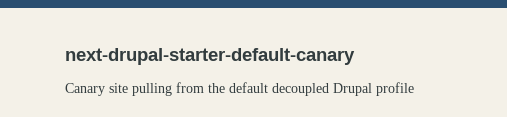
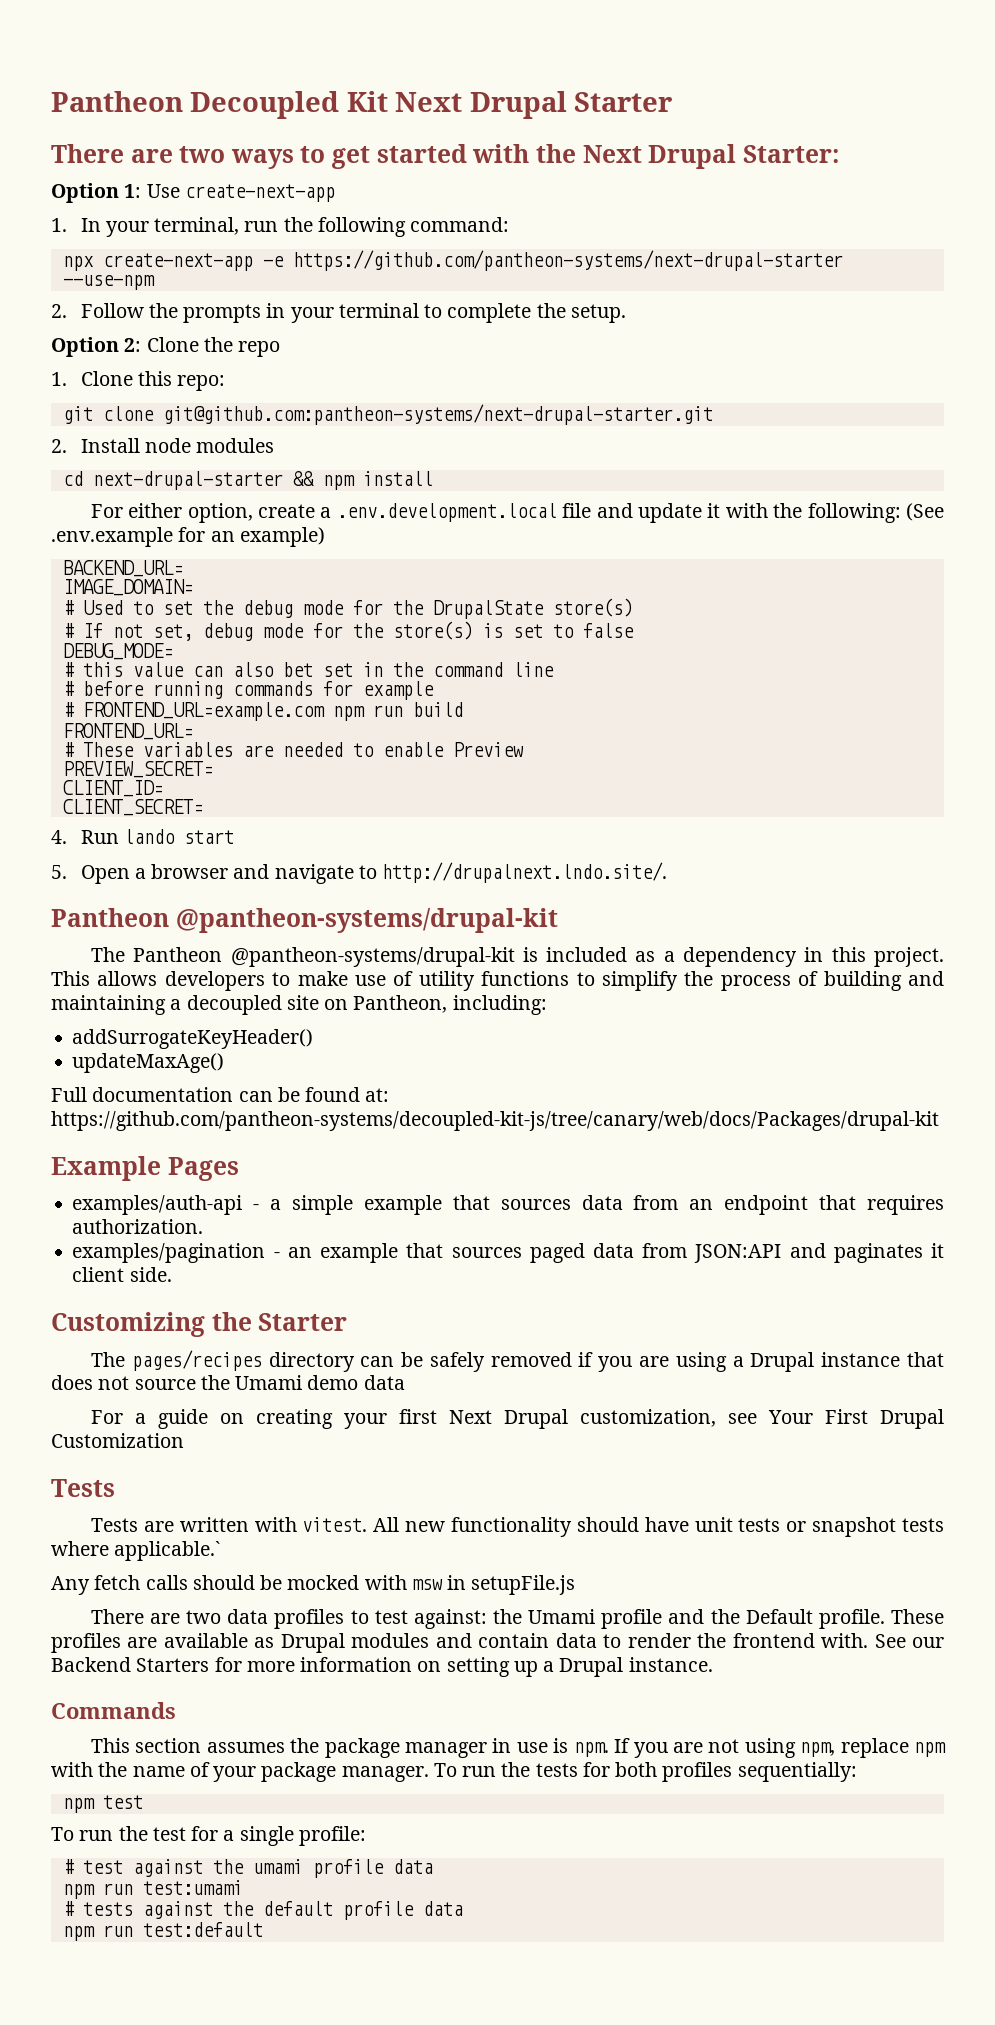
[65,48,355,65] [65,82,414,96] next-drupal-starter-default-canary // Canary site pulling from the default decoupled Drupal profile -> [51,91,673,119] [51,144,839,169] [51,183,335,203] [51,217,510,237] [62,250,843,271] [62,275,155,290] [51,303,627,323] [51,337,281,357] [51,371,226,391] [62,404,713,425] [51,438,275,453] [62,471,433,490] [90,503,945,523] [51,527,325,547] [62,560,183,577] [62,579,193,596] [62,598,633,619] [62,621,634,641] [62,643,173,660] [62,662,554,677] [62,681,434,700] [62,702,463,721] [62,723,193,740] [62,742,524,757] [62,761,213,778] [62,780,163,797] [62,799,203,816] [51,829,234,844] [51,862,668,884] [51,908,558,933] [90,947,944,967] [51,971,944,991] [51,995,547,1015] [72,1029,314,1049] [72,1053,225,1073] [51,1087,390,1102] [51,1111,939,1131] [51,1156,239,1181] [72,1195,944,1215] [72,1219,204,1234] [72,1243,944,1263] [72,1267,172,1282] [51,1312,348,1337] [90,1350,944,1372] [51,1375,405,1390] [90,1409,944,1429] [51,1433,184,1448] [51,1479,115,1497] [90,1517,944,1537] [51,1541,221,1561] [51,1575,576,1595] [90,1609,944,1629] [51,1633,945,1653] [51,1657,713,1677] [51,1702,176,1719] [90,1738,947,1758] [51,1762,857,1782] [62,1795,143,1813] [51,1826,366,1846] [62,1859,433,1878] [62,1880,243,1899] [62,1901,463,1920] [62,1922,263,1941] Pantheon Decoupled Kit Next Drupal Starter // There are two ways to get started with the Next Drupal Starter: // Option 1: Use create-next-app // 1. In your terminal, run the following command: // npx create-next-app -e https://github.com/pantheon-systems/next-drupal-starter --use-npm // 2. Follow the prompts in your terminal to complete the setup. // Option 2: Clone the repo // 1. Clone this repo: // git clone git@github.com:pantheon-systems/next-drupal-starter.git // 2. Install node modules // cd next-drupal-starter && npm install // For either option, create a .env.development.local file and update it with the following: (See .env.example for an example) // BACKEND_URL= // IMAGE_DOMAIN= // # Used to set the debug mode for the DrupalState store(s) // # If not set, debug mode for the store(s) is set to false // DEBUG_MODE= // # this value can also bet set in the command line // # before running commands for example // # FRONTEND_URL=example.com npm run build // FRONTEND_URL= // # These variables are needed to enable Preview // PREVIEW_SECRET= // CLIENT_ID= // CLIENT_SECRET= // 4. Run lando start // 5. Open a browser and navigate to http://drupalnext.lndo.site/. // Pantheon @pantheon-systems/drupal-kit // The Pantheon @pantheon-systems/drupal-kit is included as a dependency in this project. This allows developers to make use of utility functions to simplify the process of building and maintaining a decoupled site on Pantheon, including: // addSurrogateKeyHeader() // updateMaxAge() // Full documentation can be found at: https://github.com/pantheon-systems/decoupled-kit-js/tree/canary/web/docs/Packages/drupal-kit // Example Pages // examples/auth-api - a simple example that sources data from an endpoint that requires authorization. // examples/pagination - an example that sources paged data from JSON:API and paginates it client side. // Customizing the Starter // The pages/recipes directory can be safely removed if you are using a Drupal instance that does not source the Umami demo data // For a guide on creating your first Next Drupal customization, see Your First Drupal Customization // Tests // Tests are written with vitest. All new functionality should have unit tests or snapshot tests where applicable.` // Any fetch calls should be mocked with msw in setupFile.js // There are two data profiles to test against: the Umami profile and the Default profile. These profiles are available as Drupal modules and contain data to render the frontend with. See our Backend Starters for more information on setting up a Drupal instance. // Commands // This section assumes the package manager in use is npm. If you are not using npm, replace npm with the name of your package manager. To run the tests for both profiles sequentially: // npm test // To run the test for a single profile: // # test against the umami profile data // npm run test:umami // # tests against the default profile data // npm run test:default

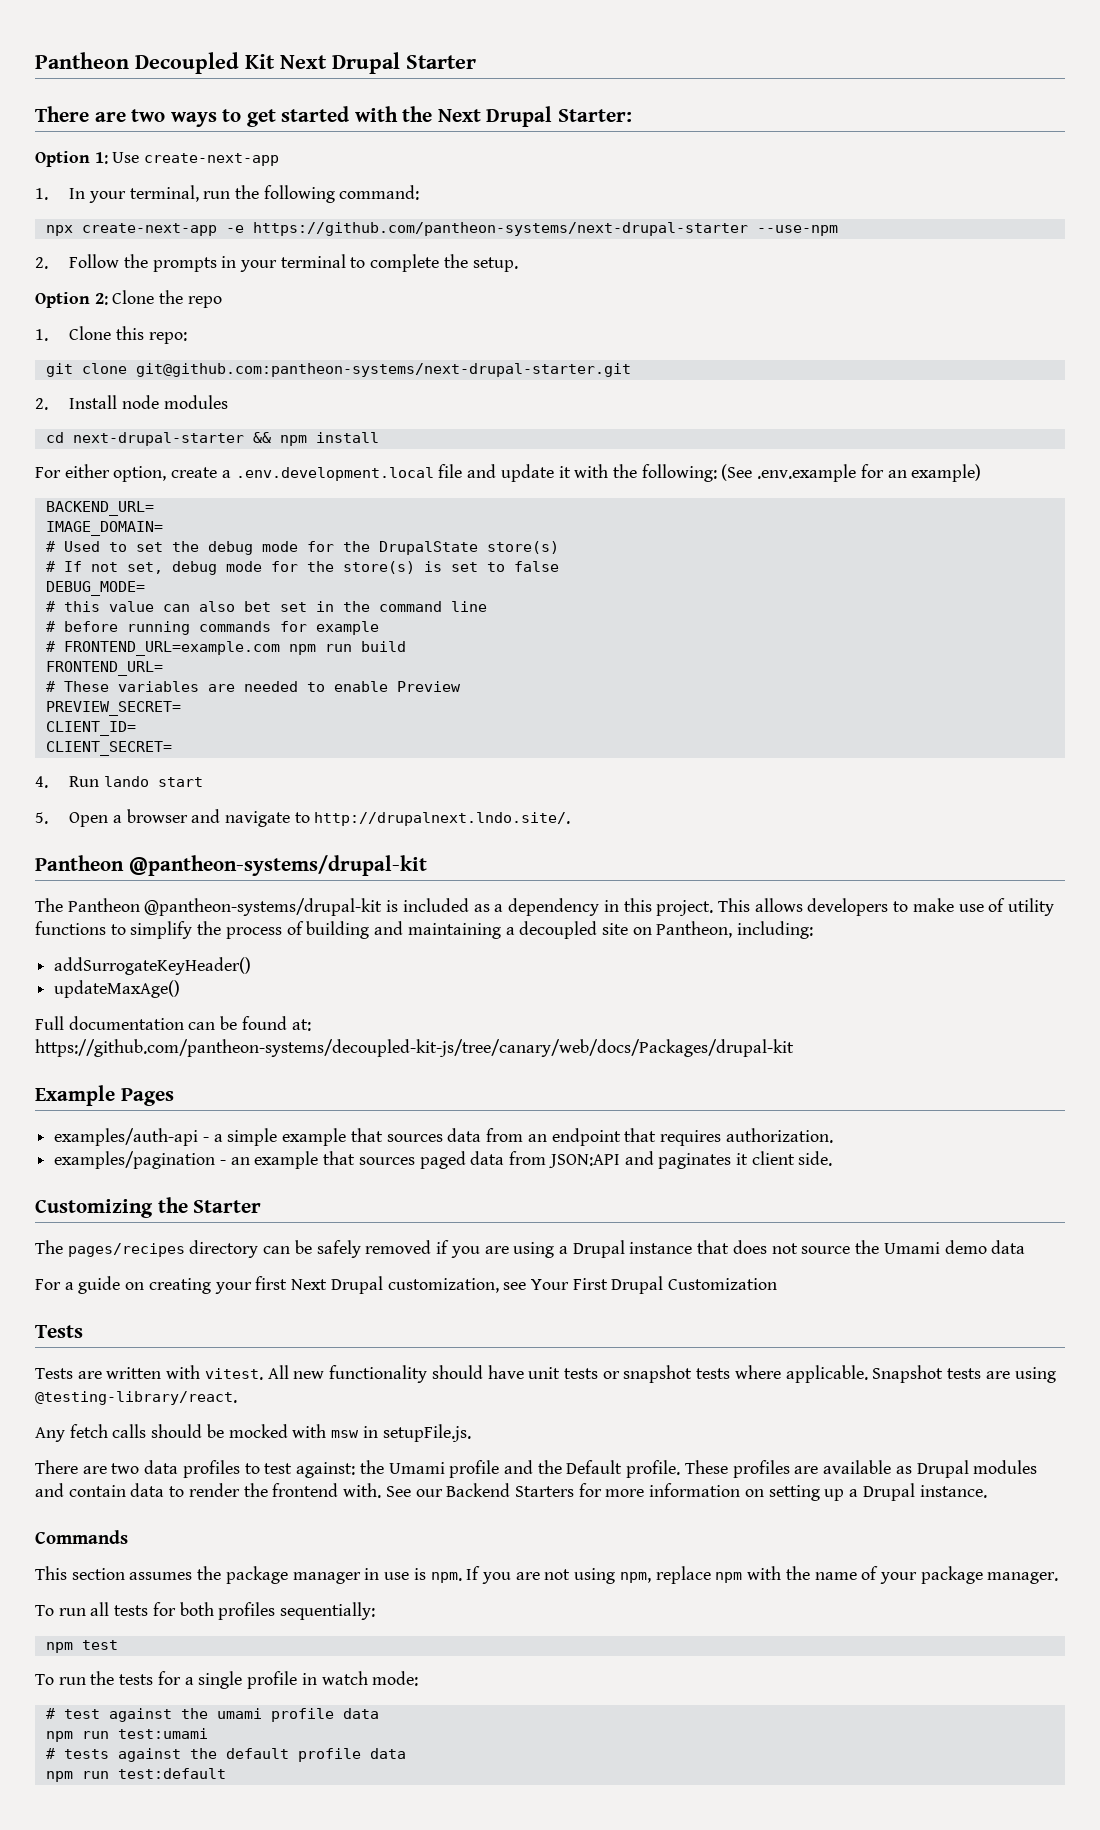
[114,1541,221,1561] applicable.` -> [785,1365,1056,1383] [35,1391,237,1405] applicable. Snapshot tests are using @testing-library/react.
[471,1575,576,1595] setupFile.js -> [382,1424,471,1442] setupFile.js.
[433,1762,531,1777] To run the -> [35,1602,110,1616] // To run all
[152,1827,186,1841] test -> [119,1674,154,1685] tests
[298,1826,366,1846] profile: -> [247,1671,419,1689] profile in watch mode:

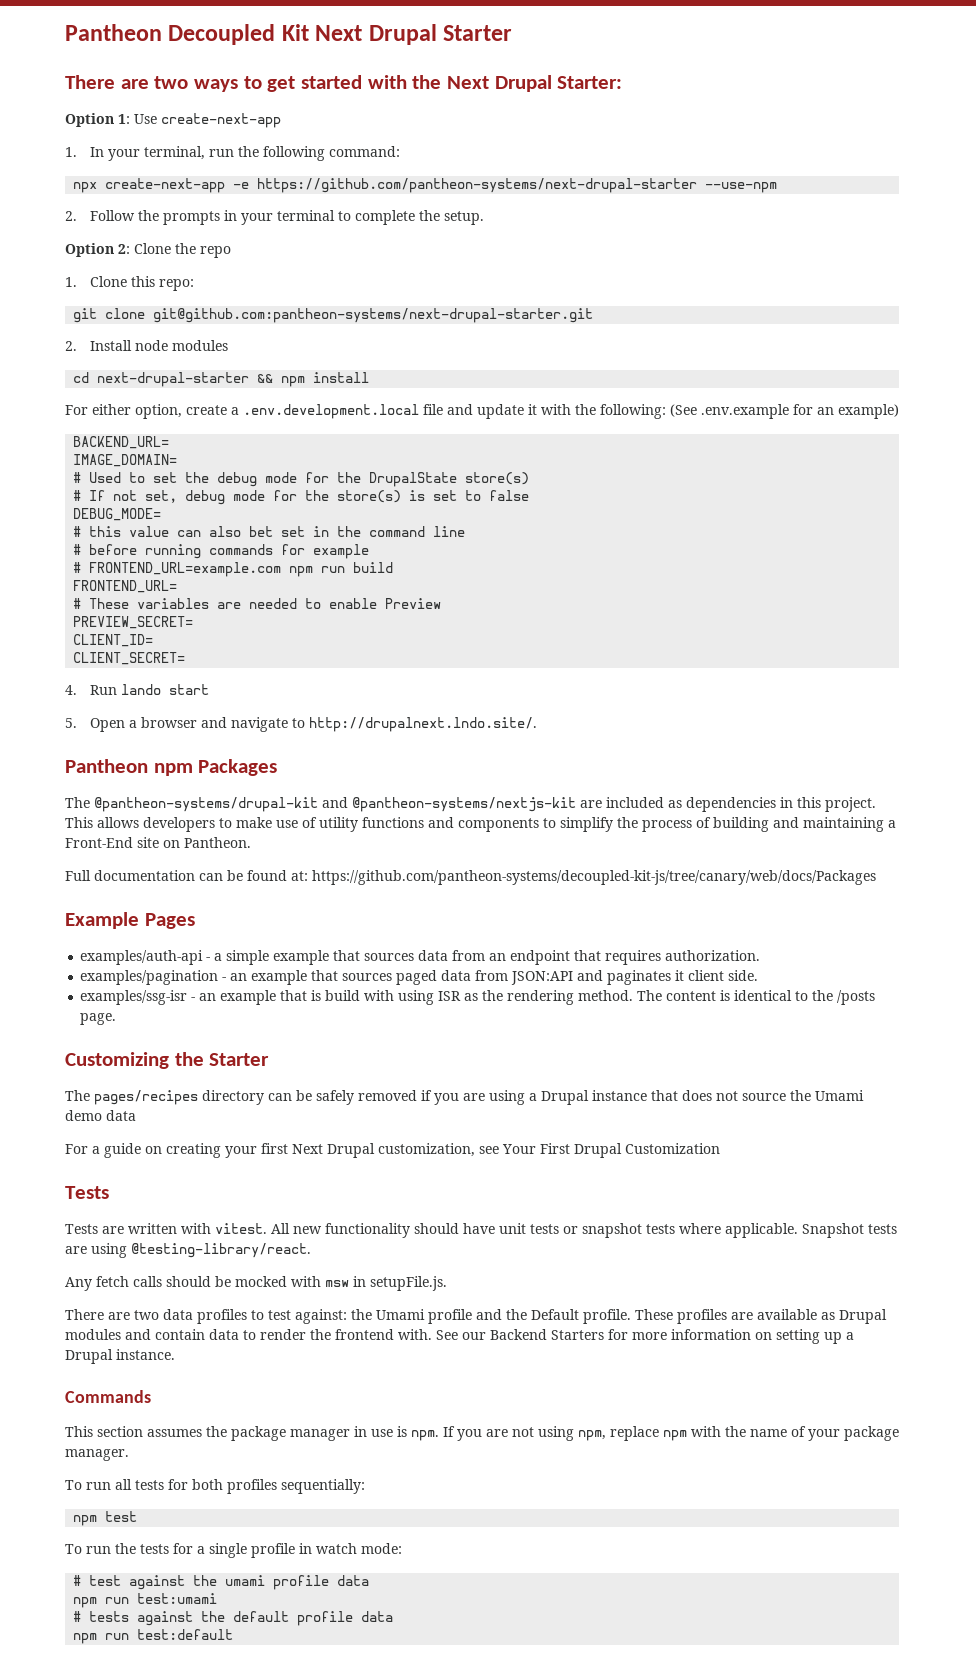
[128,855,427,876] [35,898,600,916] @pantheon-systems/drupal-kit // The Pantheon @pantheon-systems/drupal-kit is included as a dependency -> [153,759,278,776] [65,797,776,812] npm Packages // The @pantheon-systems/drupal-kit and @pantheon-systems/nextjs-kit are included as dependencies
(106, 928) none -> [428,817,539,832] and components
[519,921,598,939] decoupled -> [65,837,133,848] Front-End
[656,921,814,939] [54,957,252,975] [54,980,181,998] Pantheon, including: // addSurrogateKeyHeader() // updateMaxAge() -> [184,837,251,848] Pantheon.
[35,1039,794,1057] https://github.com/pantheon-systems/decoupled-kit-js/tree/canary/web/docs/Packages/drupal-kit -> [312,870,876,885] https://github.com/pantheon-systems/decoupled-kit-js/tree/canary/web/docs/Packages
(833, 1158) none -> [80,990,876,1005] [80,1013,117,1025] // examples/ssg-isr - an example that is build with using ISR as the rendering method. The content is identical to the /posts page.

